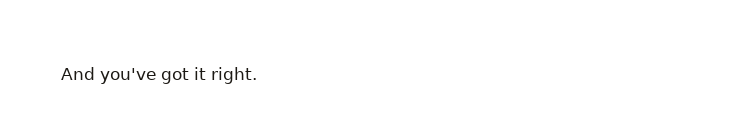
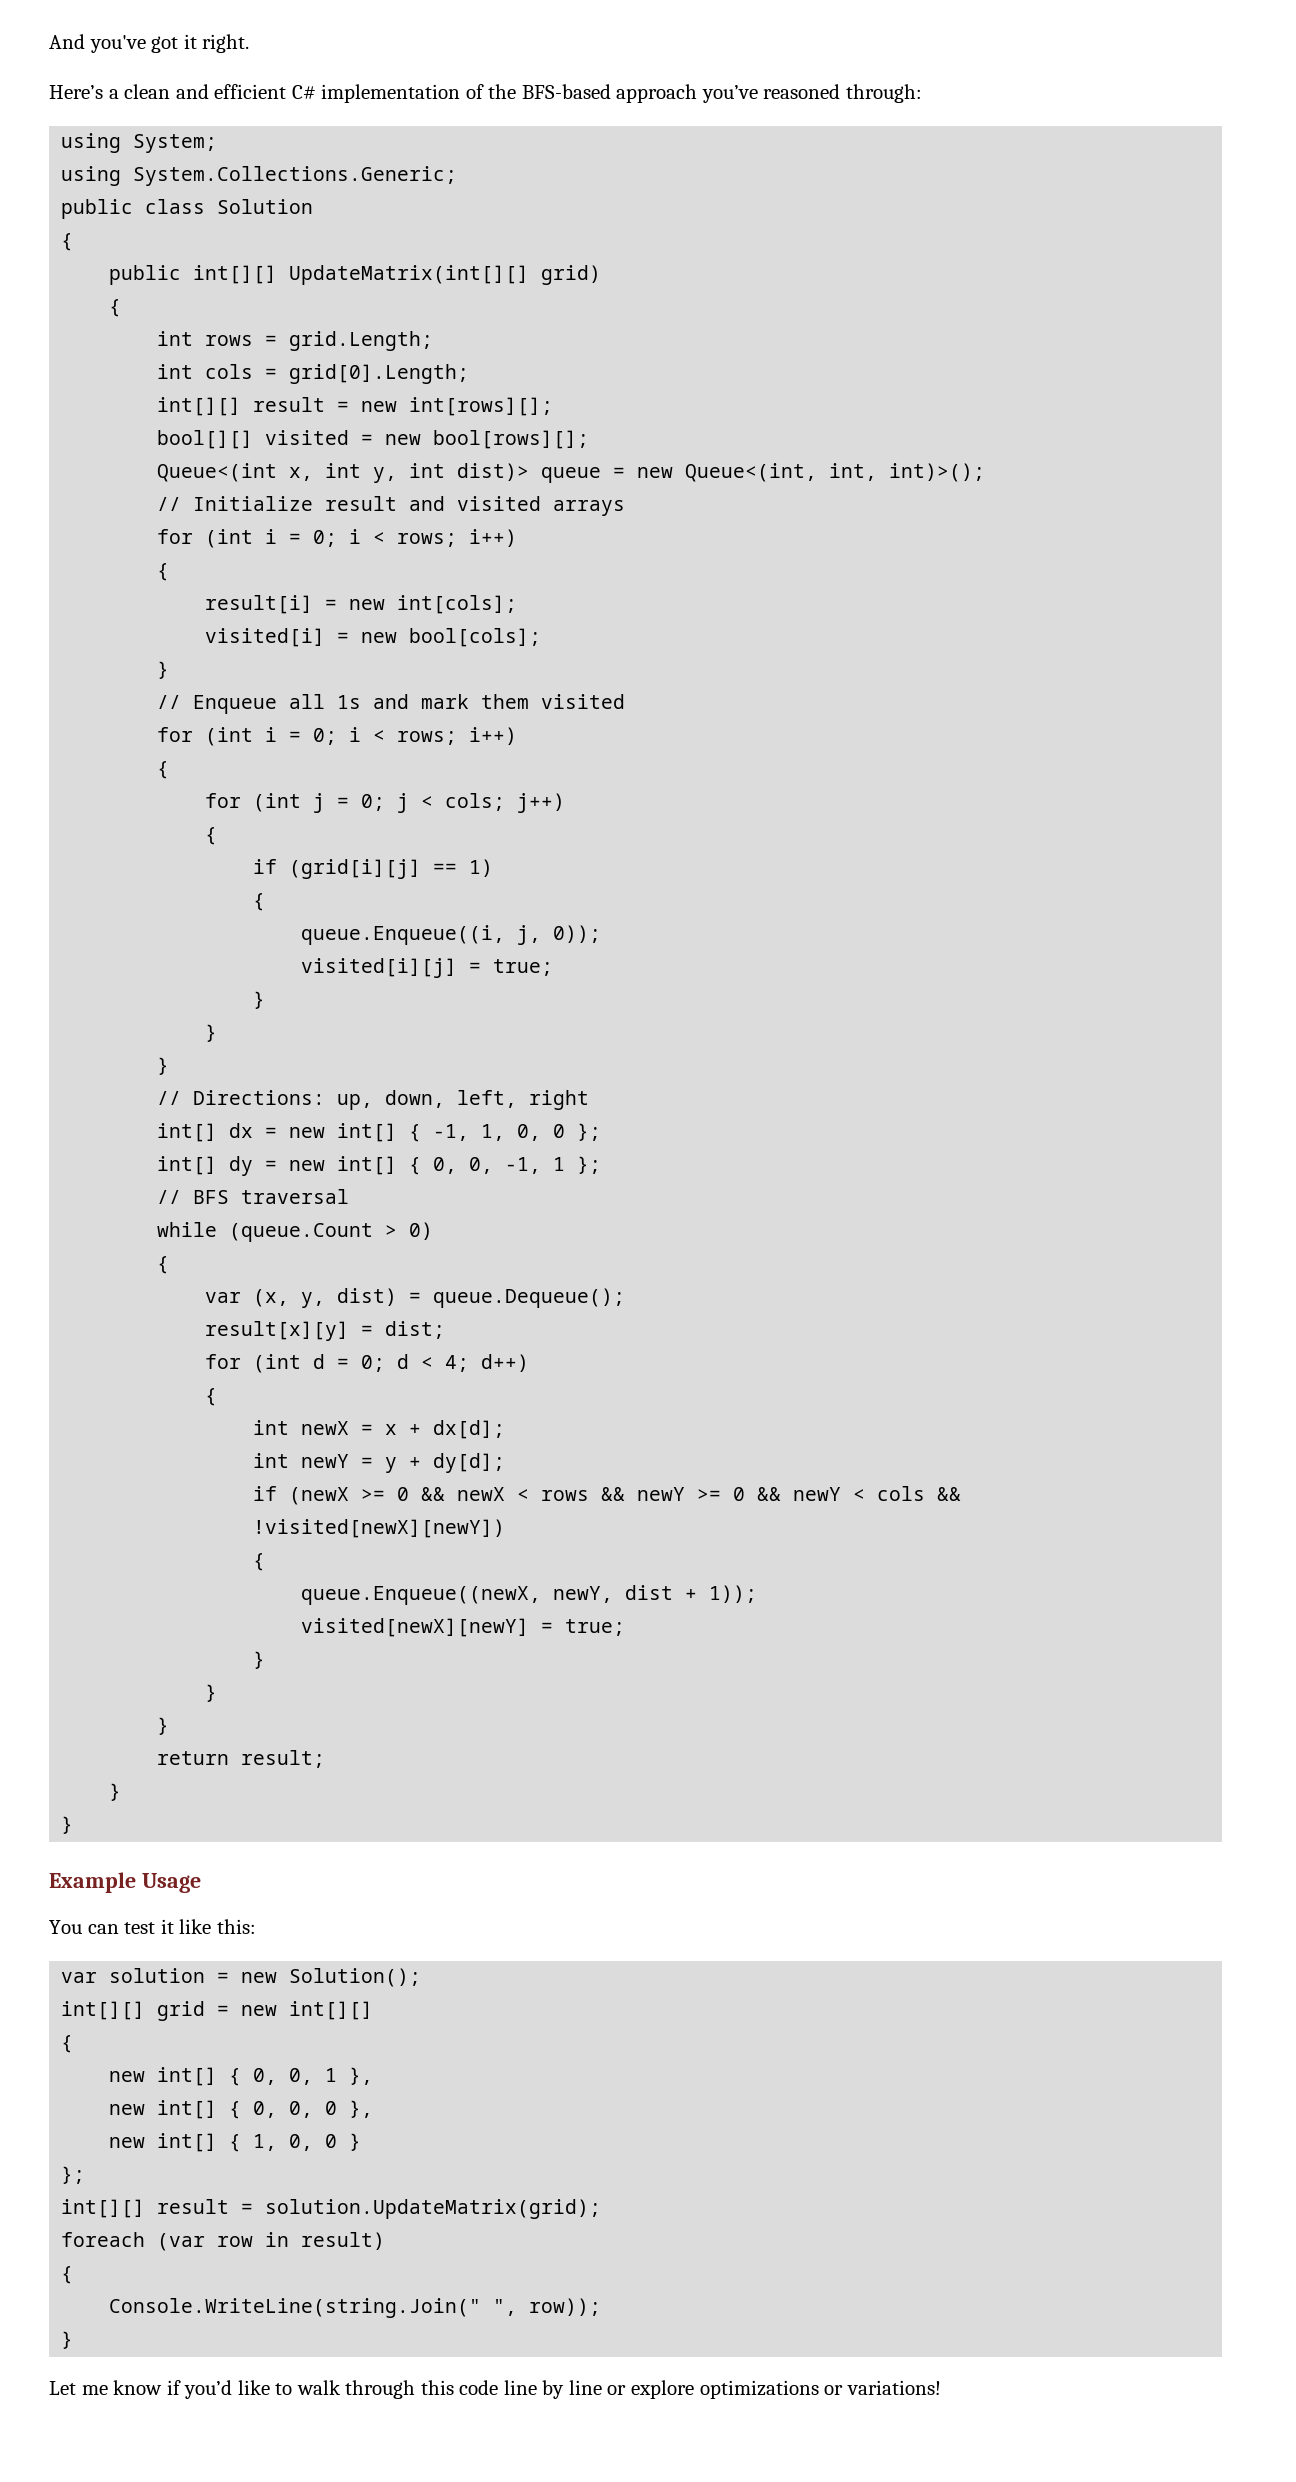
(257, 75) none -> [49,84,922,103] [61,133,218,153] [61,166,458,186] [61,199,314,219] [61,233,74,251] [109,265,602,285] [109,299,122,317] [157,331,434,351] [157,364,470,384] [157,397,554,416] [157,430,590,449] [157,463,986,483] [157,496,626,516] [157,529,518,548] [157,563,170,581] [205,595,518,614] [205,628,542,647] [157,661,170,679] [157,694,626,714] [157,727,518,746] [157,761,170,779] [205,793,566,813] [205,827,218,845] [253,859,494,879] [253,893,266,911] [301,925,602,945] [301,958,554,978] [253,991,266,1009] [205,1024,218,1042] [157,1057,170,1075] [157,1090,590,1110] [157,1123,602,1142] [157,1156,602,1176] [157,1189,350,1204] [157,1222,434,1242] [157,1256,170,1274] [205,1288,626,1308] [205,1321,446,1341] [205,1354,530,1373] [205,1388,218,1406] [253,1420,506,1439] [253,1453,506,1473] [253,1486,962,1505] [253,1519,506,1538] [253,1553,266,1571] [301,1585,758,1605] [301,1618,626,1637] [253,1651,266,1669] [205,1684,218,1702] [157,1717,170,1735] [157,1750,326,1768] [109,1783,122,1801] [61,1816,74,1834] [49,1872,201,1893] [49,1919,256,1934] [61,1968,422,1987] [61,2001,374,2021] [61,2035,74,2053] [109,2067,374,2086] [109,2100,374,2119] [109,2133,362,2152] [61,2166,86,2184] [61,2199,602,2219] [61,2232,386,2251] [61,2266,74,2284] [109,2298,602,2318] [61,2331,74,2349] [49,2380,941,2399] // Here’s a clean and efficient C# implementation of the BFS-based approach you’ve reasoned through: // using System; // using System.Collections.Generic; // public class Solution // { // public int[][] UpdateMatrix(int[][] grid) // { // int rows = grid.Length; // int cols = grid[0].Length; // int[][] result = new int[rows][]; // bool[][] visited = new bool[rows][]; // Queue<(int x, int y, int dist)> queue = new Queue<(int, int, int)>(); // // Initialize result and visited arrays // for (int i = 0; i < rows; i++) // { // result[i] = new int[cols]; // visited[i] = new bool[cols]; // } // // Enqueue all 1s and mark them visited // for (int i = 0; i < rows; i++) // { // for (int j = 0; j < cols; j++) // { // if (grid[i][j] == 1) // { // queue.Enqueue((i, j, 0)); // visited[i][j] = true; // } // } // } // // Directions: up, down, left, right // int[] dx = new int[] { -1, 1, 0, 0 }; // int[] dy = new int[] { 0, 0, -1, 1 }; // // BFS traversal // while (queue.Count > 0) // { // var (x, y, dist) = queue.Dequeue(); // result[x][y] = dist; // for (int d = 0; d < 4; d++) // { // int newX = x + dx[d]; // int newY = y + dy[d]; // if (newX >= 0 && newX < rows && newY >= 0 && newY < cols && !visited[newX][newY]) // { // queue.Enqueue((newX, newY, dist + 1)); // visited[newX][newY] = true; // } // } // } // return result; // } // } // Example Usage // You can test it like this: // var solution = new Solution(); // int[][] grid = new int[][] // { // new int[] { 0, 0, 1 }, // new int[] { 0, 0, 0 }, // new int[] { 1, 0, 0 } // }; // int[][] result = solution.UpdateMatrix(grid); // foreach (var row in result) // { // Console.WriteLine(string.Join(" ", row)); // } // Let me know if you’d like to walk through this code line by line or explore optimizations or variations!

